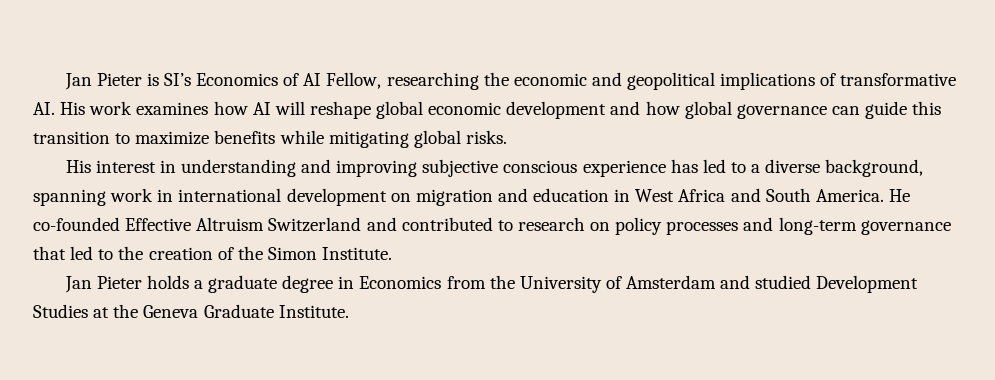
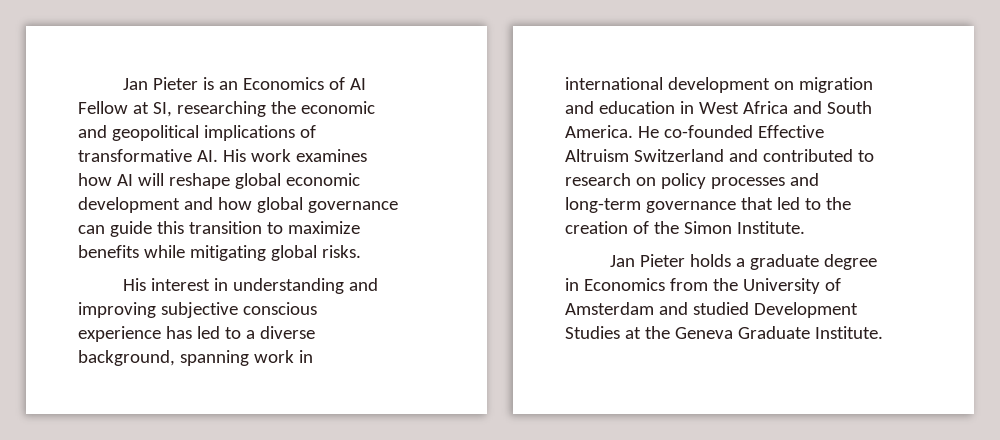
[163,73,191,86] SI’s -> [219,81,239,90] an
[326,72,382,89] Fellow, -> [78,101,172,117] Fellow at SI,

